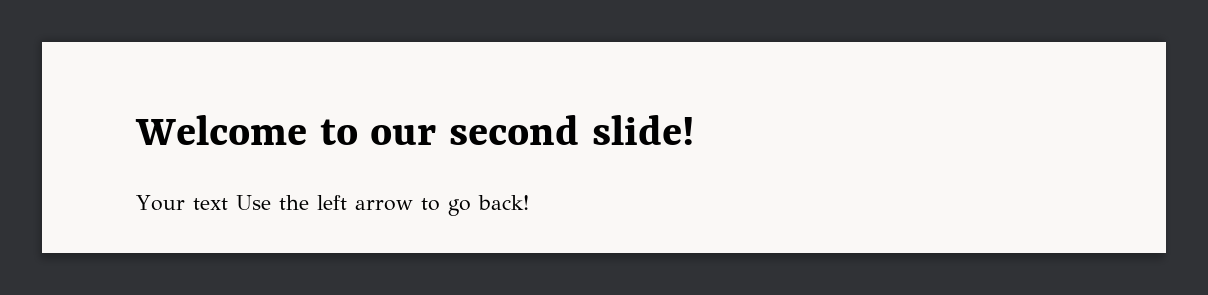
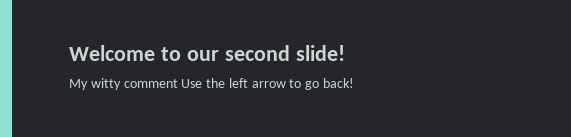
[136,195,228,211] Your text -> [69,78,178,90] My witty comment

